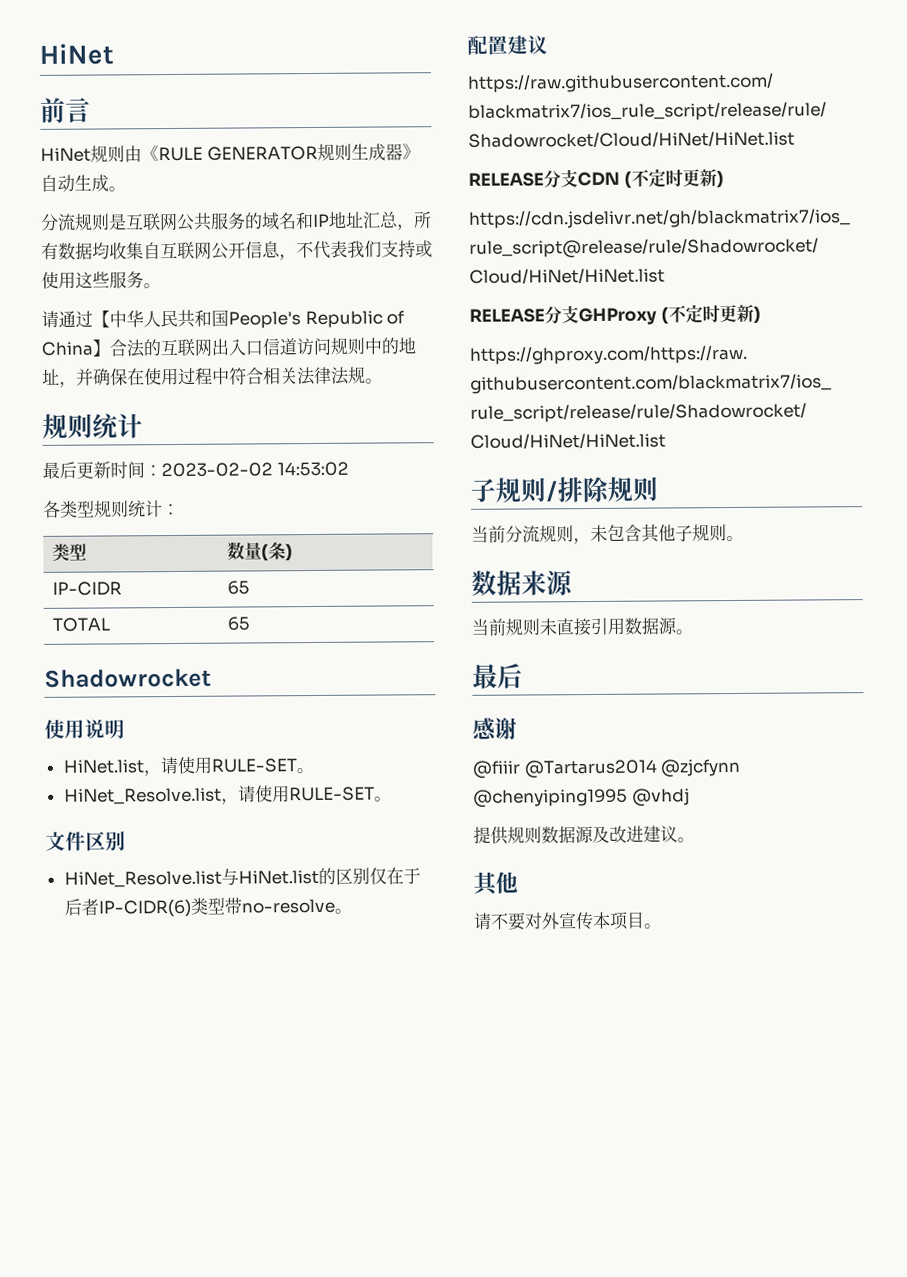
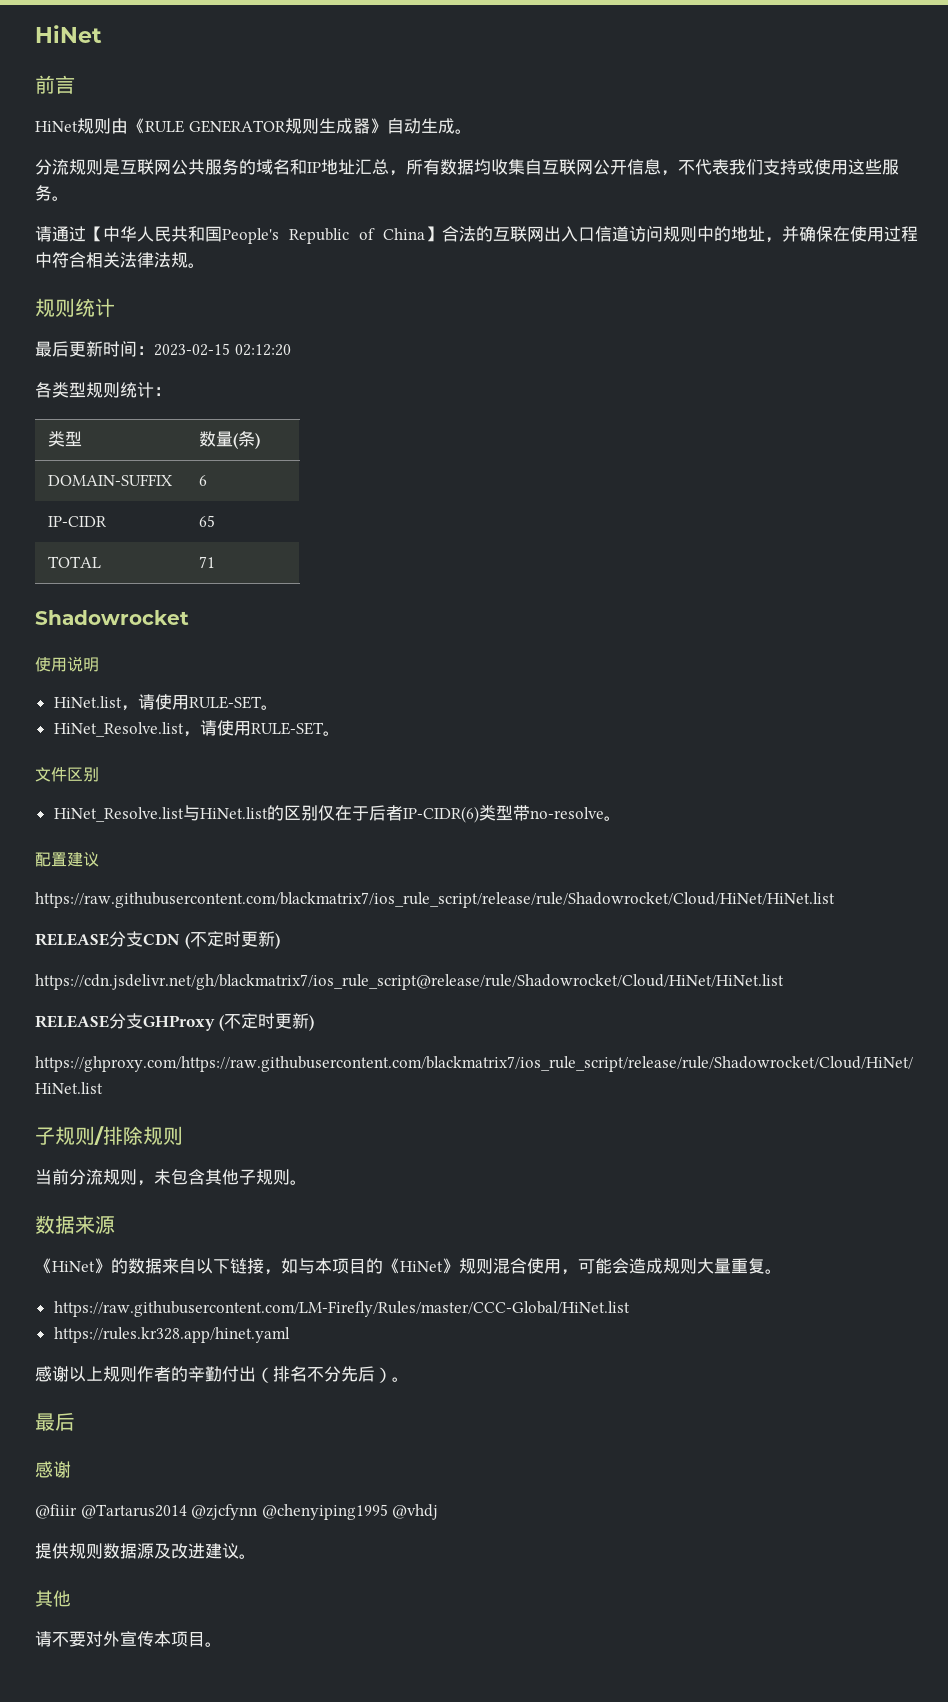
[161,461,349,478] 2023-02-02 14:53:02 -> [154,343,291,356] 2023-02-15 02:12:20
(293, 552) none -> [48,474,173,486] [199,475,208,486] // DOMAIN-SUFFIX | 6
[226,616,250,631] 65 -> [199,556,216,568] 71
[471,617,677,637] 当前规则未直接引用数据源 -> [35,1258,782,1275] [53,1301,630,1317] [53,1327,290,1343] [35,1366,392,1383] 《HiNet》的数据来自以下链接，如与本项目的《HiNet》规则混合使用，可能会造成规则大量重复。 // https://raw.githubusercontent.com/LM-Firefly/Rules/master/CCC-Global/HiNet.list // https://rules.kr328.app/hinet.yaml // 感谢以上规则作者的辛勤付出（排名不分先后）

